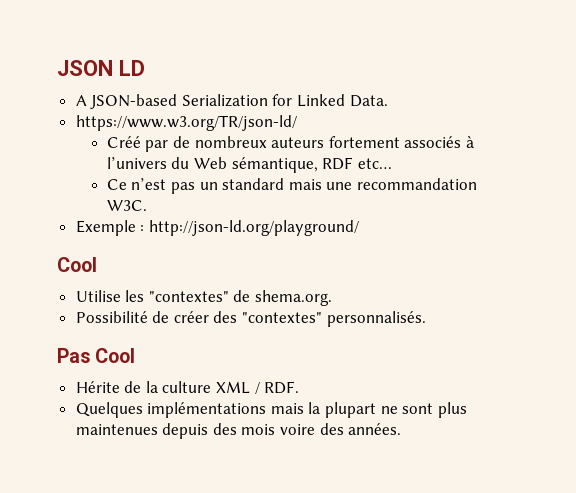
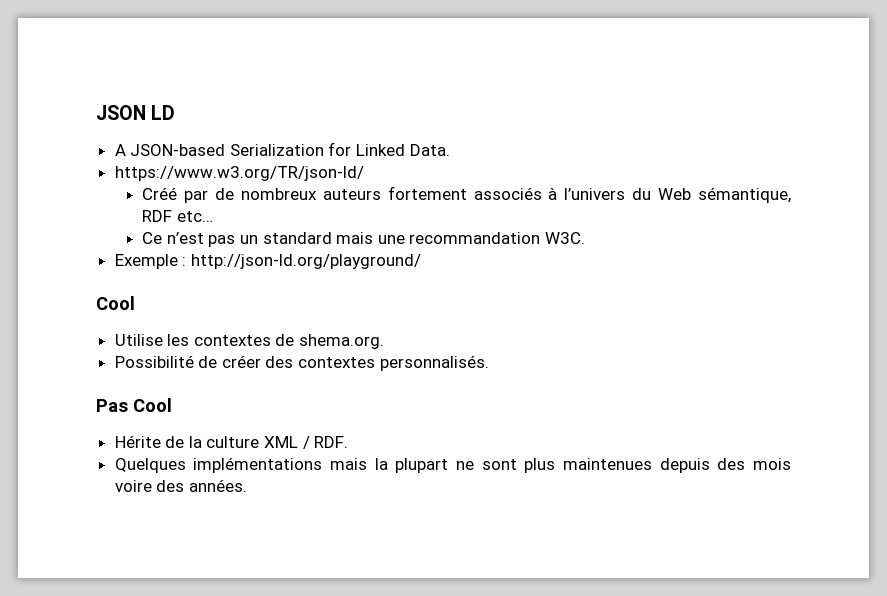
[148,291,229,302] "contextes" -> [193,335,271,346] contextes
[242,312,323,323] "contextes" -> [298,357,376,368] contextes

